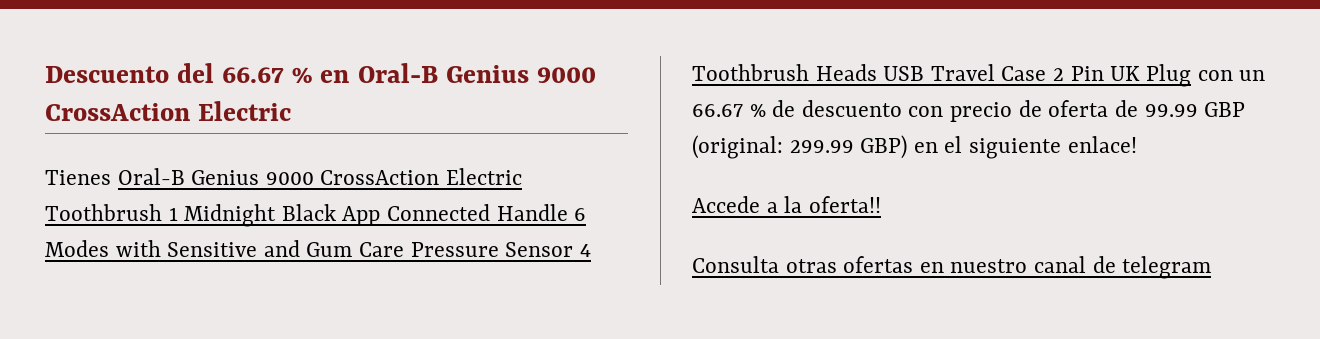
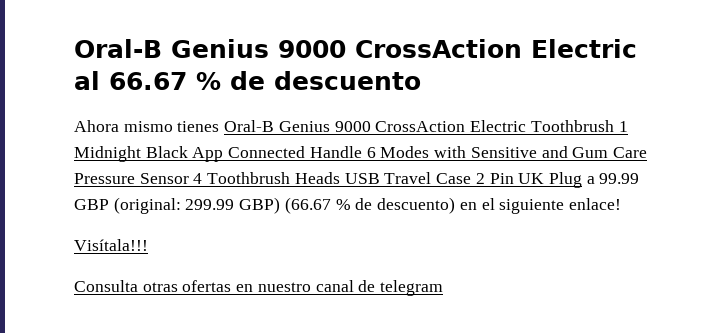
[45,63,596,83] [45,101,292,121] [45,170,111,185] Descuento del 66.67 % en Oral-B Genius 9000 CrossAction Electric // Tienes -> [74,39,637,58] [74,71,421,90] [74,120,220,132] Oral-B Genius 9000 CrossAction Electric al 66.67 % de descuento // Ahora mismo tienes
[1197,70,1266,81] [692,100,1138,122] con un 66.67 % de descuento con precio de oferta de -> [586,176,595,184] a
(908, 147) none -> [284,197,456,214] (66.67 % de descuento)
[692,196,881,213] Accede a la oferta!! -> [74,239,148,251] Visítala!!!

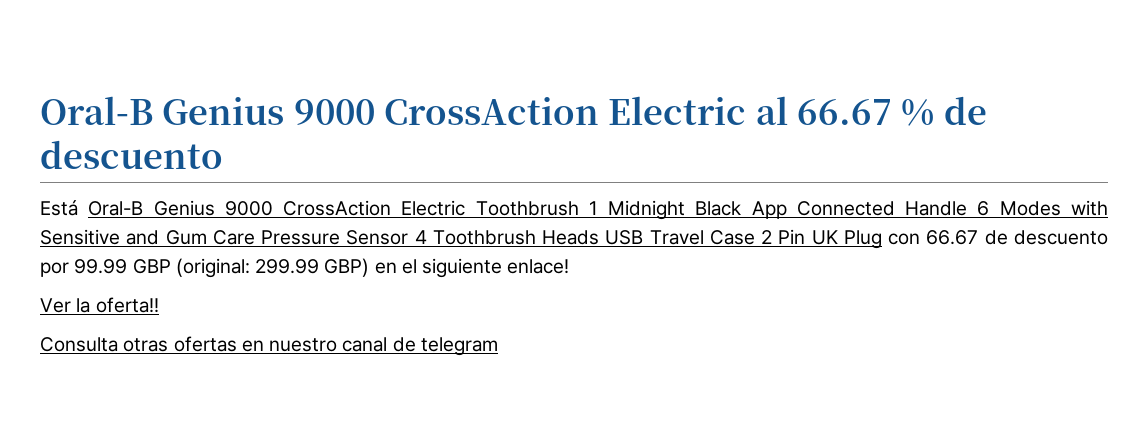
[74,120,220,132] Ahora mismo tienes -> [40,200,78,216] Está
[586,176,595,184] a -> [888,230,1109,245] [40,262,69,277] con 66.67 de descuento por
[284,197,456,214] (66.67 % de descuento) -> (370, 267) none
[74,239,148,251] Visítala!!! -> [40,297,159,313] Ver la oferta!!

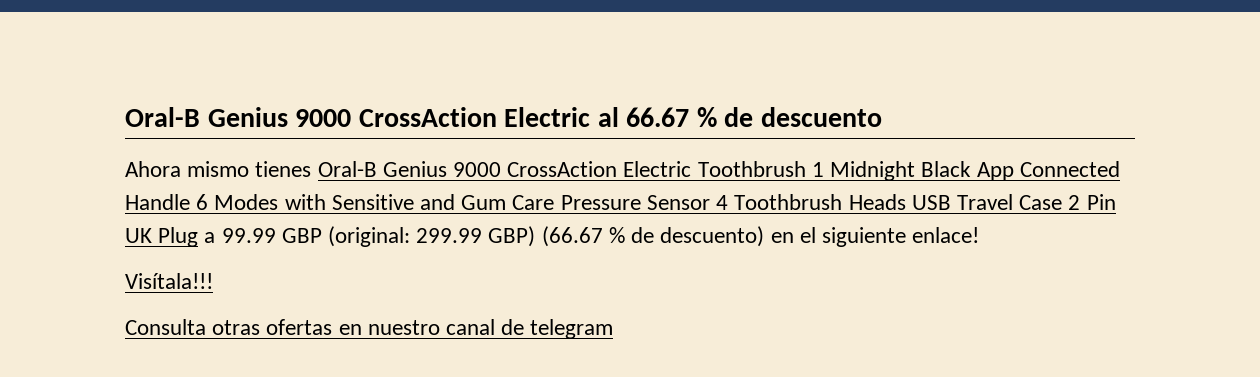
[40,200,78,216] Está -> [125,161,312,177] Ahora mismo tienes
[888,230,1109,245] [40,262,69,277] con 66.67 de descuento por -> [204,232,216,243] a
(370, 267) none -> [541,226,765,247] (66.67 % de descuento)
[40,297,159,313] Ver la oferta!! -> [125,273,213,289] Visítala!!!

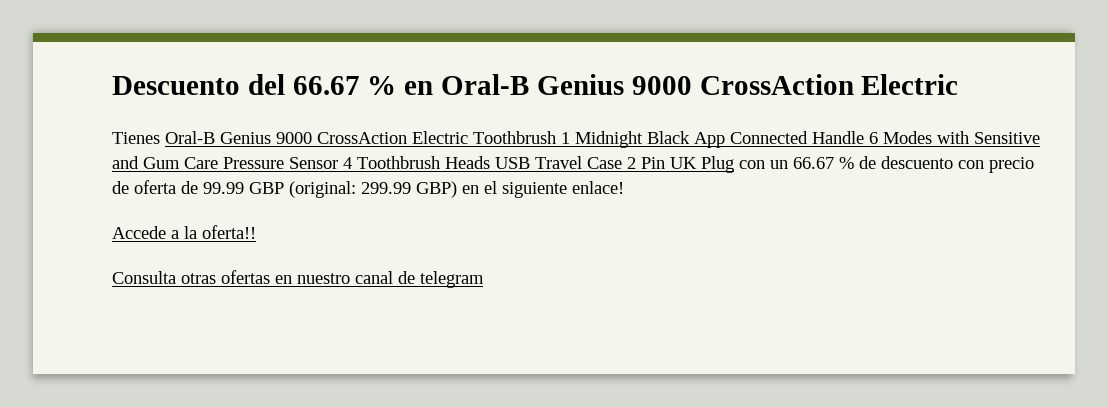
[125,107,883,127] [125,161,312,177] Oral-B Genius 9000 CrossAction Electric al 66.67 % de descuento // Ahora mismo tienes -> [112,74,959,95] [112,132,160,144] Descuento del 66.67 % en Oral-B Genius 9000 CrossAction Electric // Tienes
[204,232,216,243] a -> [739,156,1034,173] [112,180,198,194] con un 66.67 % de descuento con precio de oferta de
[541,226,765,247] (66.67 % de descuento) -> (457, 189) none
[125,273,213,289] Visítala!!! -> [112,225,256,239] Accede a la oferta!!

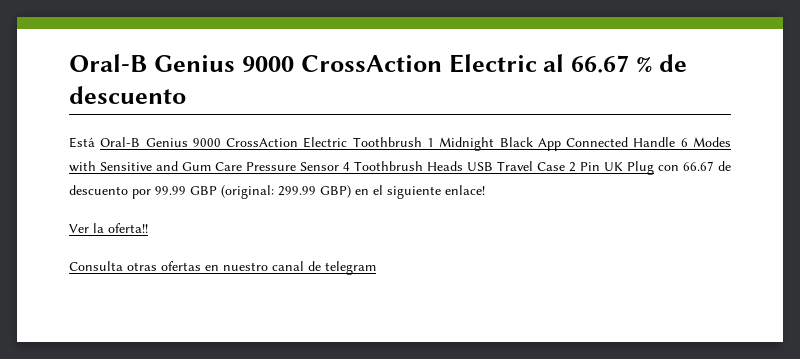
[112,74,959,95] [112,132,160,144] Descuento del 66.67 % en Oral-B Genius 9000 CrossAction Electric // Tienes -> [69,54,688,73] [69,86,186,104] [69,137,95,148] Oral-B Genius 9000 CrossAction Electric al 66.67 % de descuento // Está
[770,156,1034,173] [112,180,198,194] un 66.67 % de descuento con precio de oferta de -> [683,161,731,171] [69,185,151,199] 66.67 de descuento por
[112,226,179,239] Accede a -> [69,224,89,233] Ver

